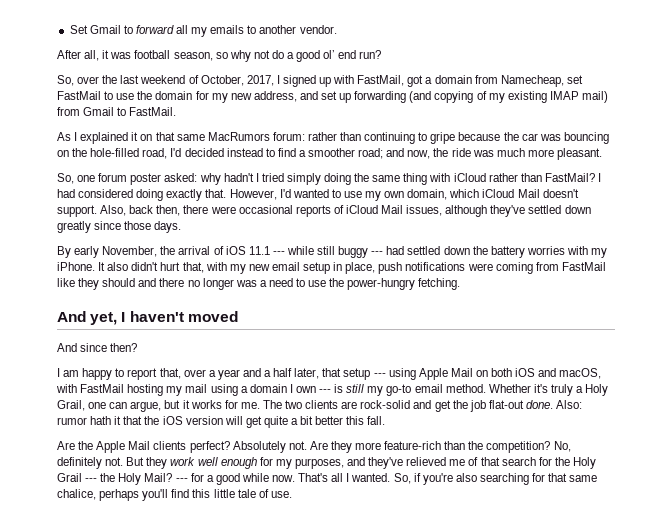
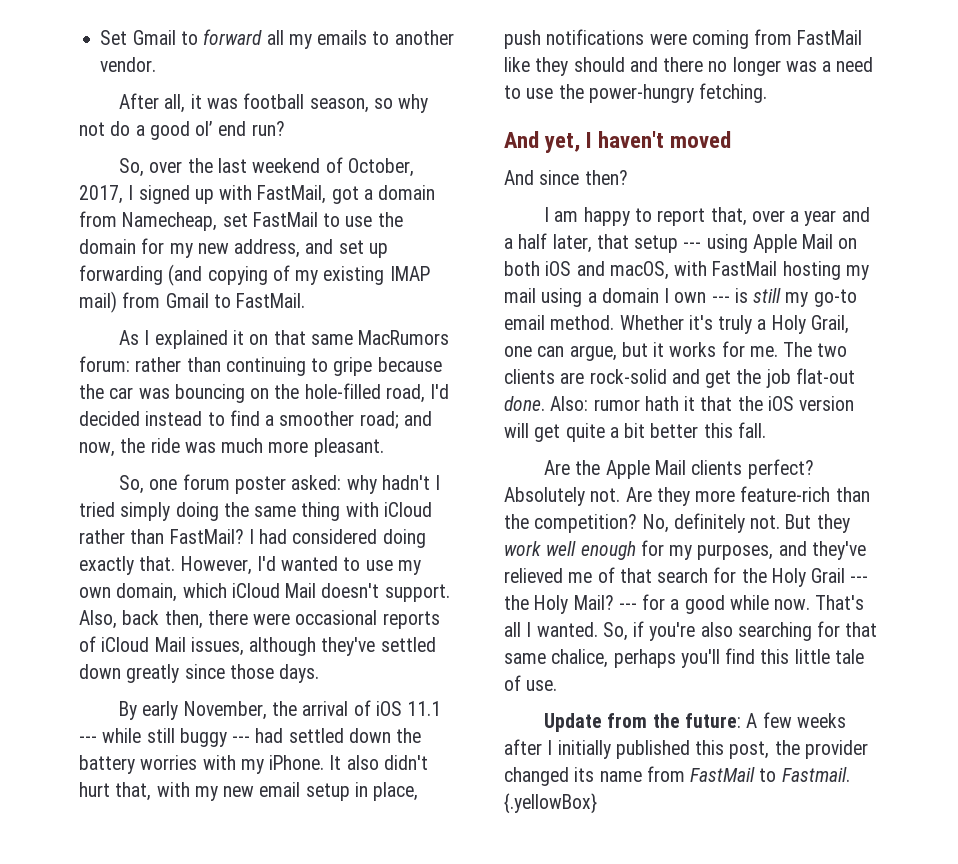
(292, 494) none -> [544,712,846,732] [504,739,868,759] [504,766,850,786] [504,793,597,814] // Update from the future: A few weeks after I initially published this post, the provider changed its name from FastMail to Fastmail. {.yellowBox}

